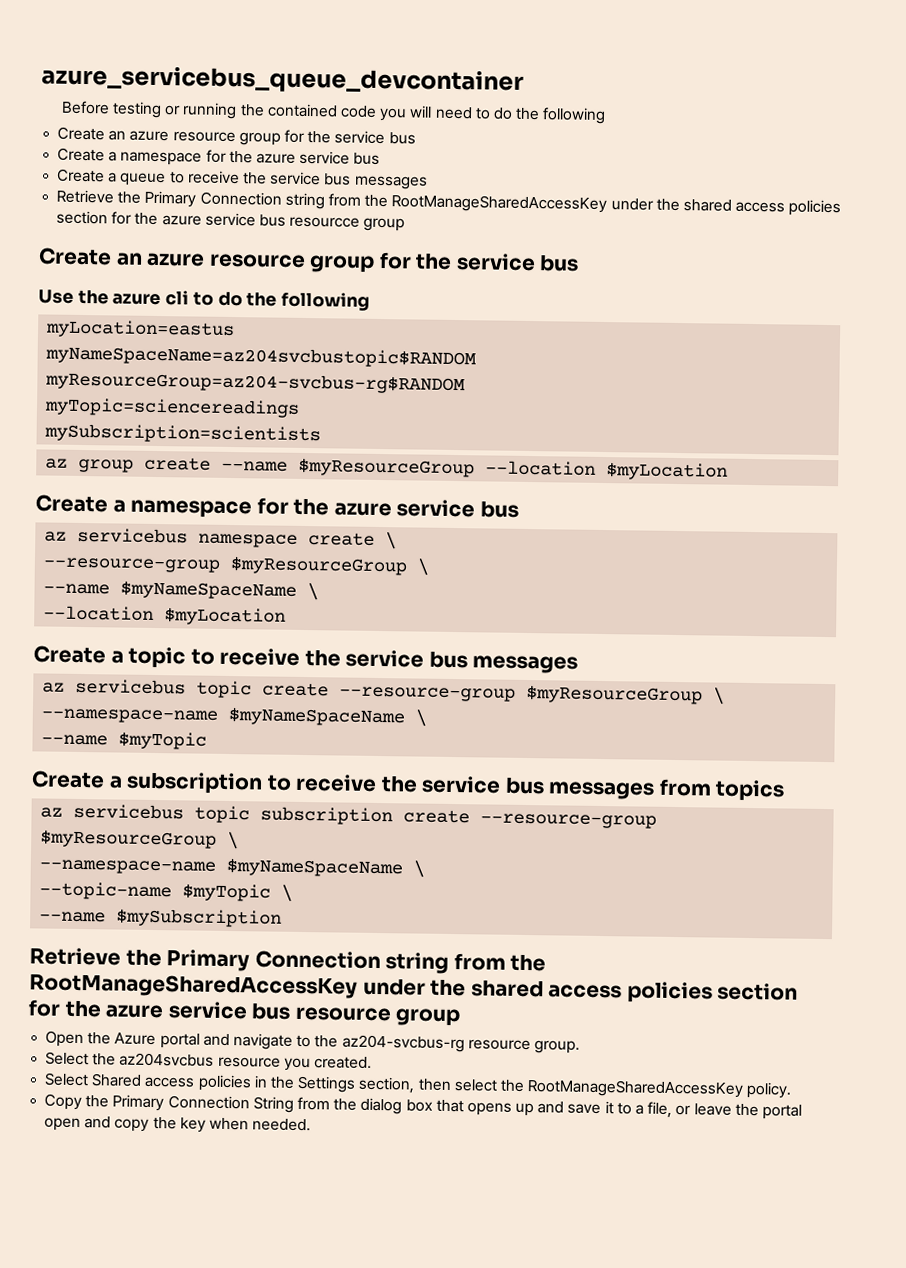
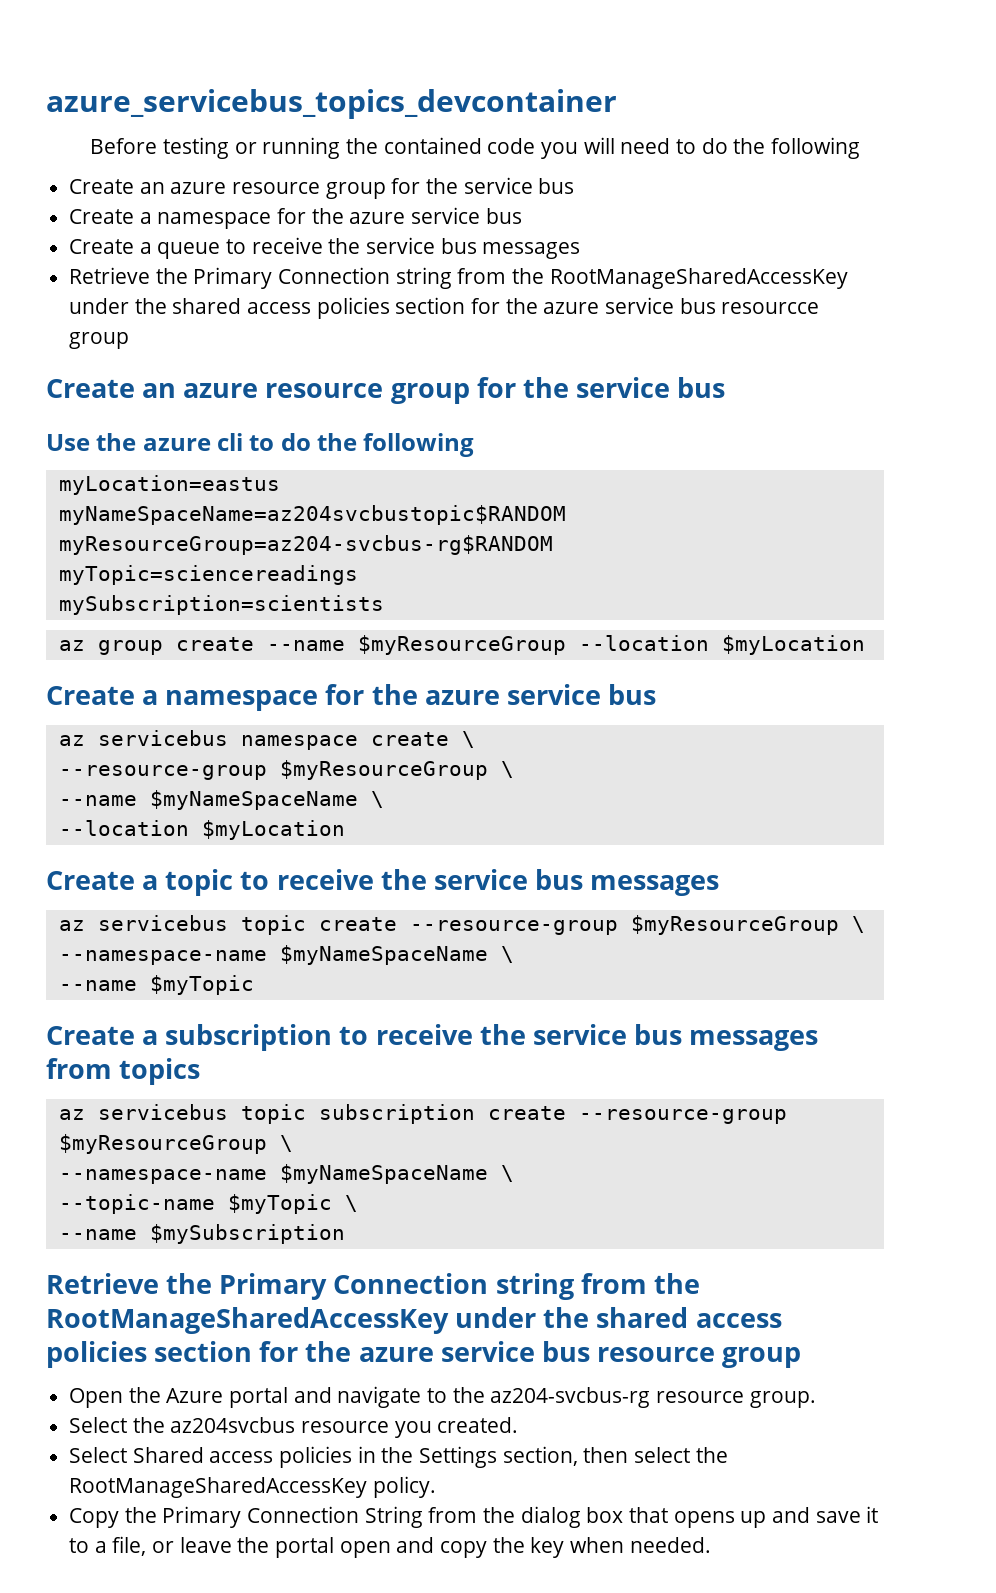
[41,64,524,95] azure_servicebus_queue_devcontainer -> [46,89,617,119] azure_servicebus_topics_devcontainer

